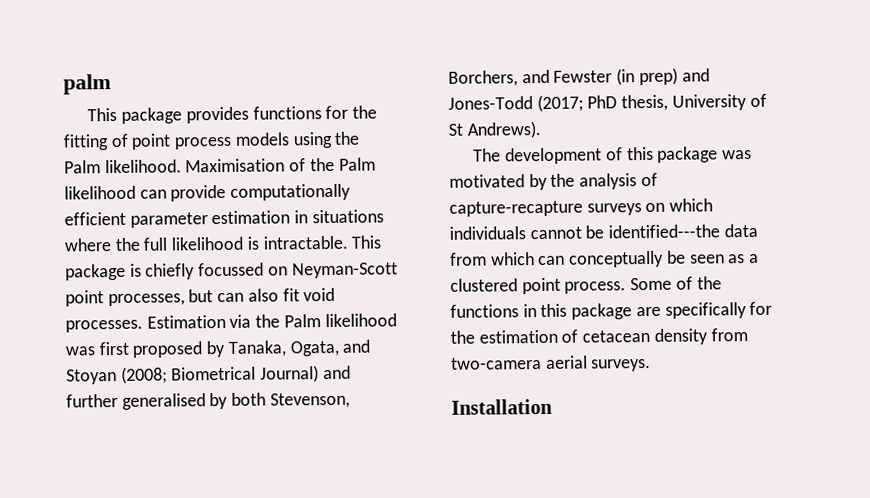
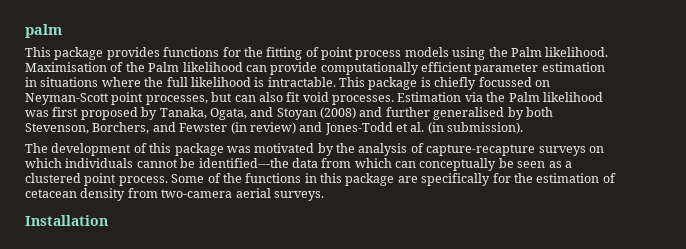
[120,365,320,384] (2008; Biometrical Journal) -> [320,107,356,119] (2008)
[638,67,678,86] prep) -> [249,122,296,134] review)
[536,93,767,113] [448,120,541,139] (2017; PhD thesis, University of St Andrews). -> [396,122,524,134] et al. (in submission).

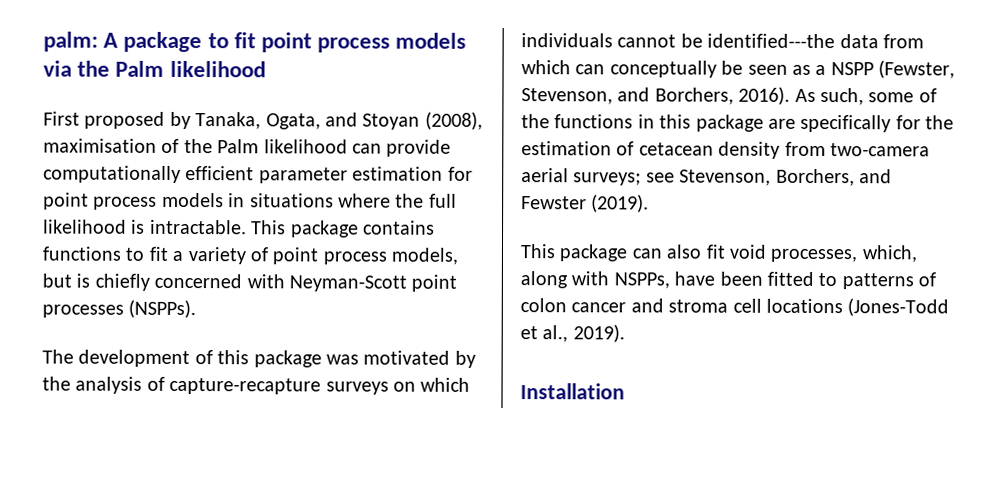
[25,24,62,38] [25,47,609,60] [25,62,107,72] palm // This package provides functions for the fitting of point process models using the Palm likelihood. Maximisation -> [43,31,467,53] [43,60,266,78] [43,111,483,130] [43,138,157,153] palm: A package to fit point process models via the Palm likelihood // First proposed by Tanaka, Ogata, and Stoyan (2008), maximisation
(605, 67) none -> [447,166,473,181] [43,192,224,210] for point process models
[420,77,550,90] [25,92,603,105] [25,107,553,120] [25,122,524,135] is chiefly focussed on Neyman-Scott point processes, but can also fit void processes. Estimation via the Palm likelihood was first proposed by Tanaka, Ogata, and Stoyan (2008) and further generalised by both Stevenson, Borchers, and Fewster (in review) and Jones-Todd et al. (in submission). -> [363,220,435,235] [42,246,459,265] [42,273,458,292] [42,299,197,319] contains functions to fit a variety of point process models, but is chiefly concerned with Neyman-Scott point processes (NSPPs).
[25,173,205,186] clustered point process. Some -> [830,60,956,79] [521,86,915,106] NSPP (Fewster, Stevenson, and Borchers, 2016). As such, some
[273,191,324,201] surveys. -> [573,168,892,187] [521,194,650,213] [520,244,917,263] [520,271,937,290] [520,298,950,317] [520,324,625,343] surveys; see Stevenson, Borchers, and Fewster (2019). // This package can also fit void processes, which, along with NSPPs, have been fitted to patterns of colon cancer and stroma cell locations (Jones-Todd et al., 2019).

